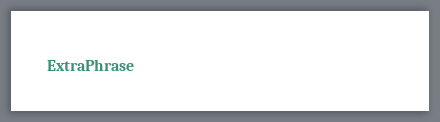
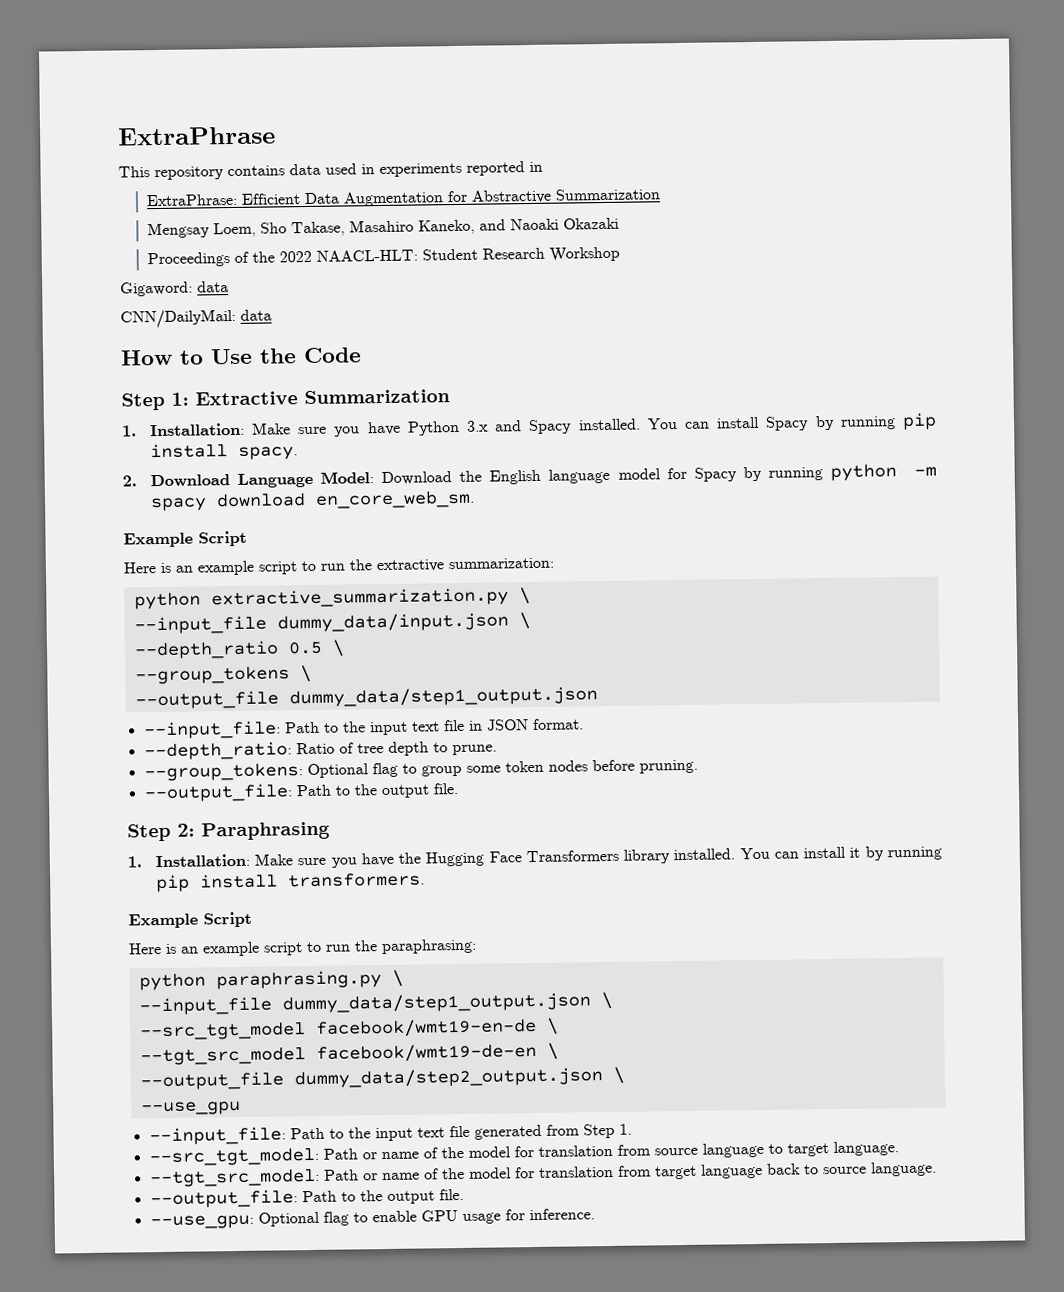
(134, 65) none -> [118,161,543,181] [145,188,661,207] [146,217,619,239] [146,246,620,268] [120,281,229,297] [120,308,272,329] [120,347,362,366] [121,389,450,411] [121,412,938,437] [149,443,298,460] [122,464,938,488] [149,490,475,512] [123,530,247,548] [123,557,554,576] [133,587,531,610] [133,612,531,635] [133,639,345,660] [134,664,312,685] [134,686,598,710] [142,718,584,740] [143,741,497,761] [143,759,698,782] [143,783,458,803] [127,821,330,842] [127,846,943,868] [155,872,425,893] [128,911,252,929] [128,938,477,957] [138,969,404,991] [138,991,613,1016] [139,1017,559,1041] [139,1042,559,1066] [139,1066,625,1091] [140,1100,241,1116] [148,1123,632,1146] [148,1141,899,1167] [149,1161,937,1188] [149,1188,464,1209] [149,1208,595,1230] // This repository contains data used in experiments reported in // ExtraPhrase: Efficient Data Augmentation for Abstractive Summarization // Mengsay Loem, Sho Takase, Masahiro Kaneko, and Naoaki Okazaki // Proceedings of the 2022 NAACL-HLT: Student Research Workshop // Gigaword: data // CNN/DailyMail: data // How to Use the Code // Step 1: Extractive Summarization // 1. Installation: Make sure you have Python 3.x and Spacy installed. You can install Spacy by running pip install spacy. // 2. Download Language Model: Download the English language model for Spacy by running python -m spacy download en_core_web_sm. // Example Script // Here is an example script to run the extractive summarization: // python extractive_summarization.py \ // --input_file dummy_data/input.json \ // --depth_ratio 0.5 \ // --group_tokens \ // --output_file dummy_data/step1_output.json // --input_file: Path to the input text file in JSON format. // --depth_ratio: Ratio of tree depth to prune. // --group_tokens: Optional flag to group some token nodes before pruning. // --output_file: Path to the output file. // Step 2: Paraphrasing // 1. Installation: Make sure you have the Hugging Face Transformers library installed. You can install it by running pip install transformers. // Example Script // Here is an example script to run the paraphrasing: // python paraphrasing.py \ // --input_file dummy_data/step1_output.json \ // --src_tgt_model facebook/wmt19-en-de \ // --tgt_src_model facebook/wmt19-de-en \ // --output_file dummy_data/step2_output.json \ // --use_gpu // --input_file: Path to the input text file generated from Step 1. // --src_tgt_model: Path or name of the model for translation from source language to target language. // --tgt_src_model: Path or name of the model for translation from target language back to source language. // --output_file: Path to the output file. // --use_gpu: Optional flag to enable GPU usage for inference.

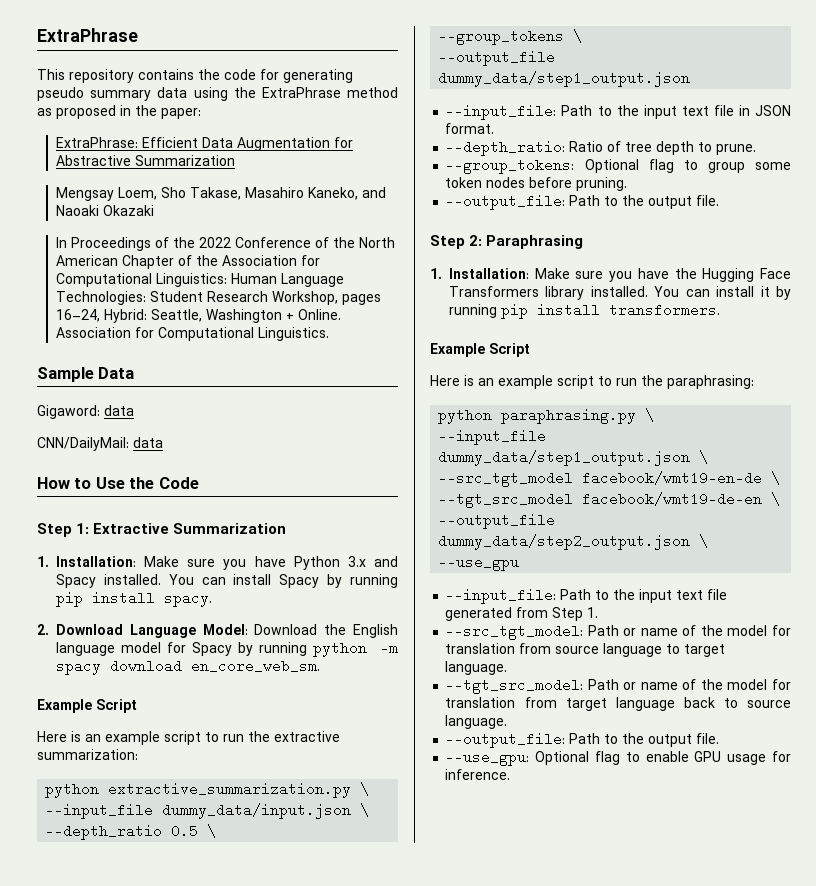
[289,161,543,178] data used in experiments reported in -> [198,69,353,83] [37,87,398,101] [37,105,201,119] the code for generating pseudo summary data using the ExtraPhrase method as proposed in the paper:
(619, 223) none -> [56,237,68,248] In
[315,246,620,262] NAACL-HLT: Student Research Workshop -> [235,237,396,248] [56,255,321,269] [56,273,345,287] [56,291,382,305] [56,309,342,323] [56,327,330,341] [37,367,135,382] Conference of the North American Chapter of the Association for Computational Linguistics: Human Language Technologies: Student Research Workshop, pages 16–24, Hybrid: Seattle, Washington + Online. Association for Computational Linguistics. // Sample Data

